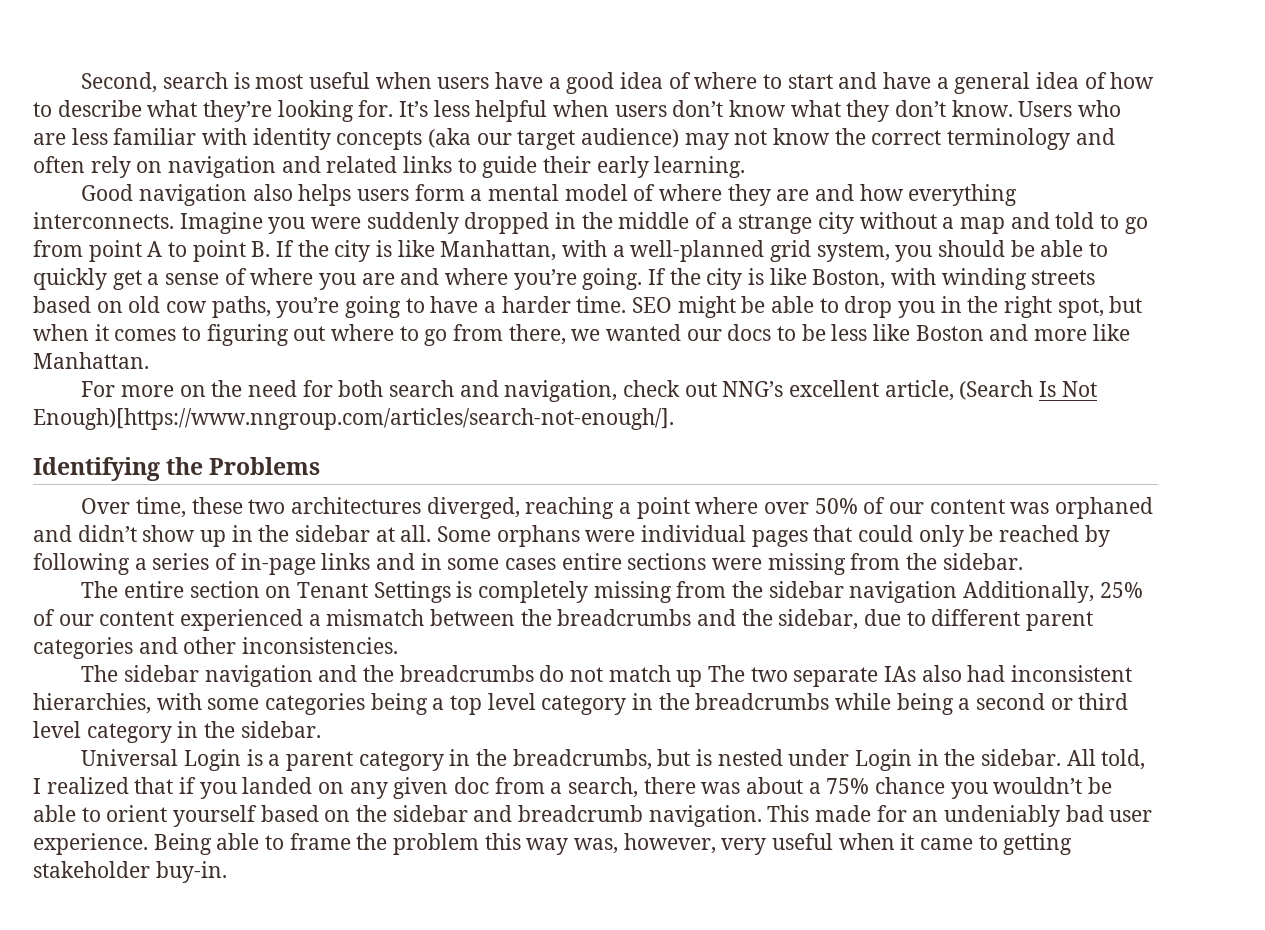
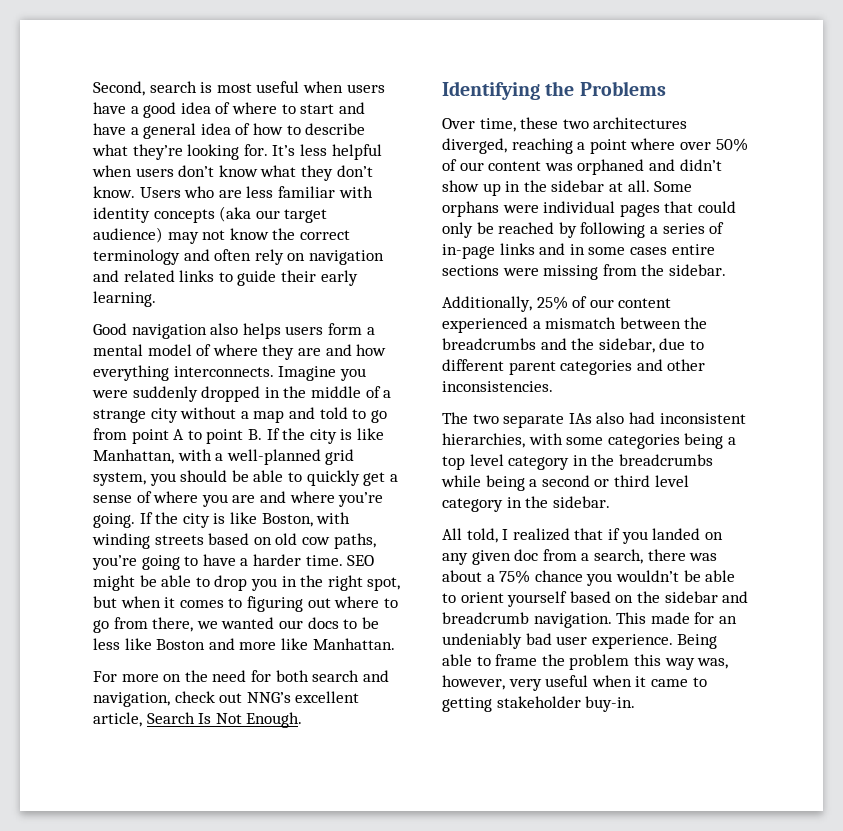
[959,380,1034,400] (Search -> [146,712,195,724] Search
[33,408,674,430] Enough)[https://www.nngroup.com/articles/search-not-enough/]. -> [246,712,303,728] Enough.
[81,581,958,603] The entire section on Tenant Settings is completely missing from the sidebar navigation -> (726, 270) none
[123,665,745,687] sidebar navigation and the breadcrumbs do not match up The -> (468, 418) none
[81,749,1061,771] Universal Login is a parent category in the breadcrumbs, but is nested under Login in the sidebar. -> (610, 502) none

